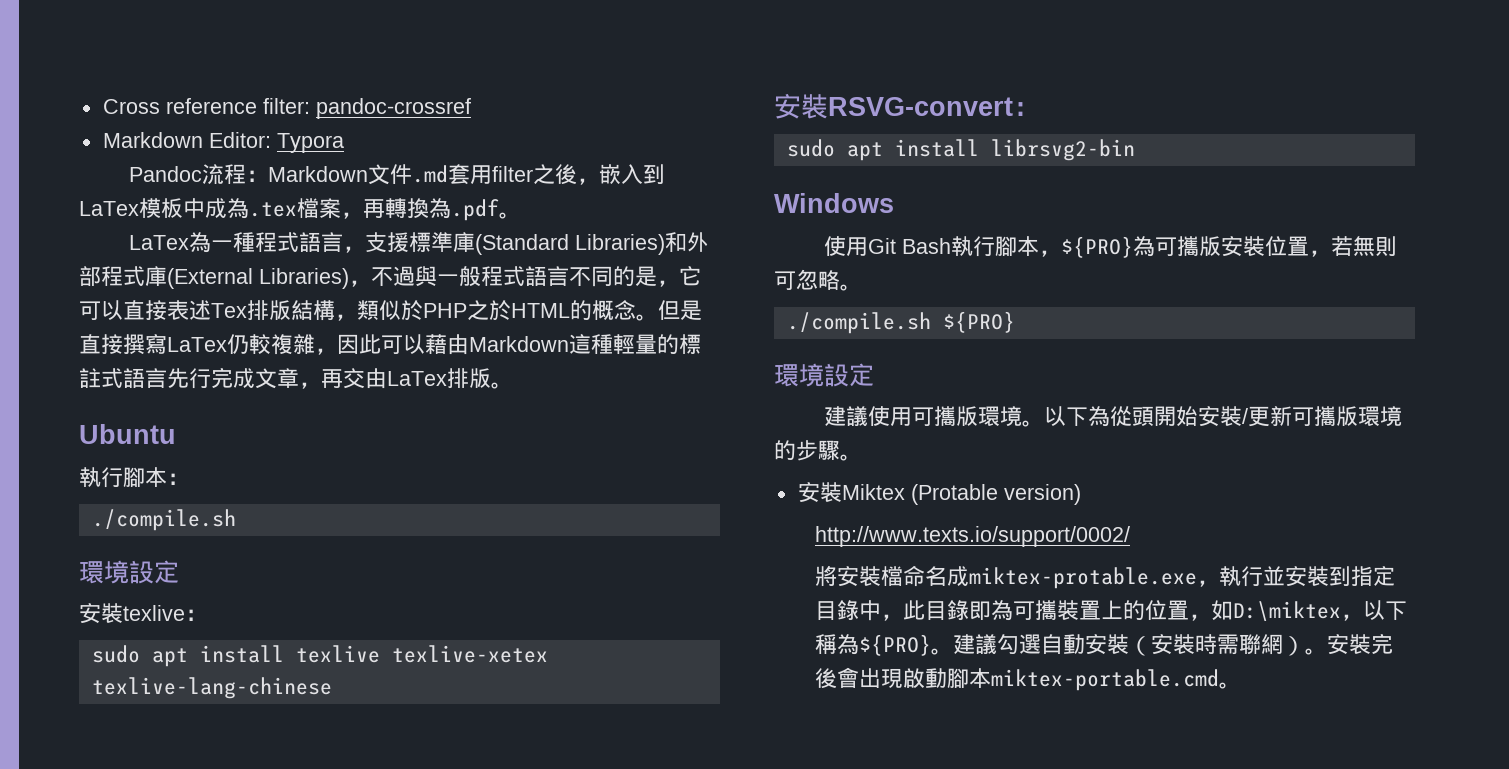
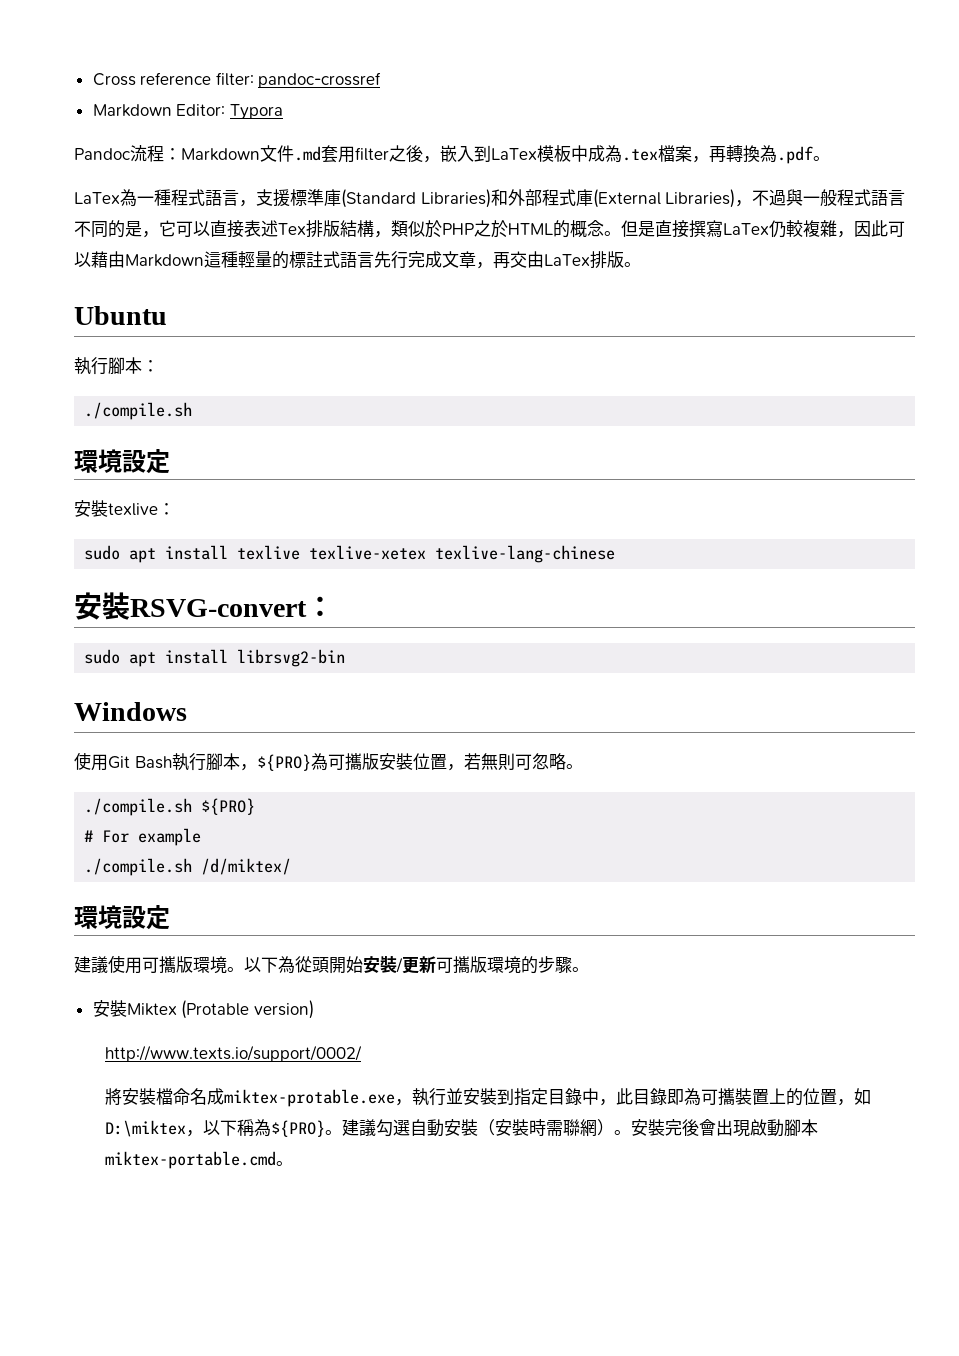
(1015, 322) none -> [84,828,202,846] [84,858,292,876] // # For example // ./compile.sh /d/miktex/

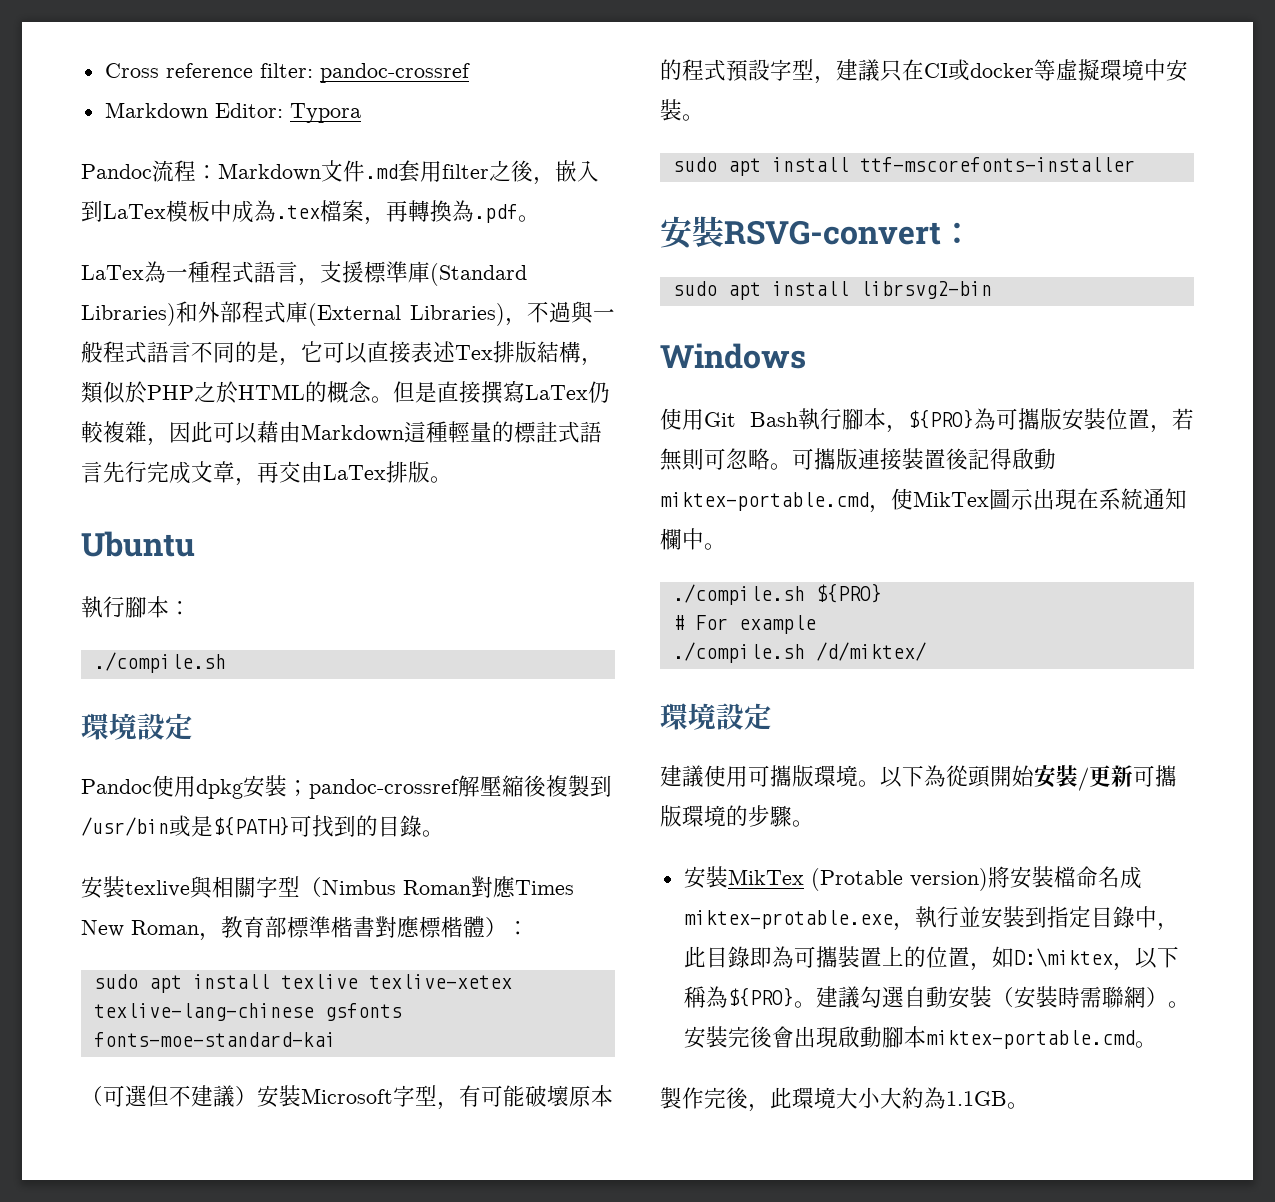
[74,500,158,517] 安裝texlive -> [81,775,612,799] [81,815,444,837] [81,876,574,899] [81,916,507,941] Pandoc使用dpkg安裝；pandoc-crossref解壓縮後複製到/usr/bin或是${PATH}可找到的目錄。 // 安裝texlive與相關字型（Nimbus Roman對應Times New Roman，教育部標準楷書對應標楷體）
(616, 554) none -> [324,1003,402,1021] [93,1032,336,1047] [81,1085,613,1110] [660,59,1188,84] [660,99,704,121] [672,157,1135,176] gsfonts fonts-moe-standard-kai // （可選但不建議）安裝Microsoft字型，有可能破壞原本的程式預設字型，建議只在CI或docker等虛擬環境中安裝。 // sudo apt install ttf-mscorefonts-installer
(583, 766) none -> [792,448,1056,470] [660,488,1187,513] [660,528,726,550] 可攜版連接裝置後記得啟動miktex-portable.cmd，使MikTex圖示出現在系統通知欄中。
[126,1003,177,1016] Miktex -> [727,869,804,885] MikTex
[105,1045,363,1062] // http://www.texts.io/support/0002/ // -> (988, 879) none
(294, 1163) none -> [660,1087,1029,1112] // 製作完後，此環境大小大約為1.1GB。

